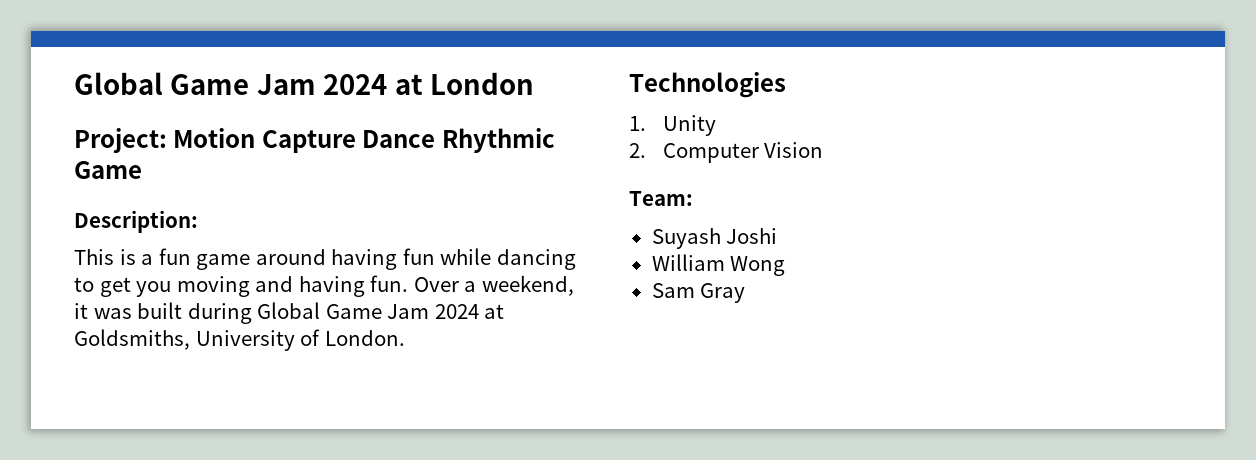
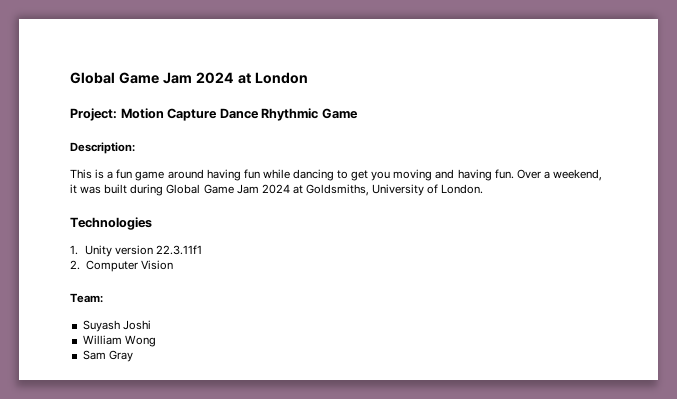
(716, 125) none -> [115,245,203,255] version 22.3.11f1

